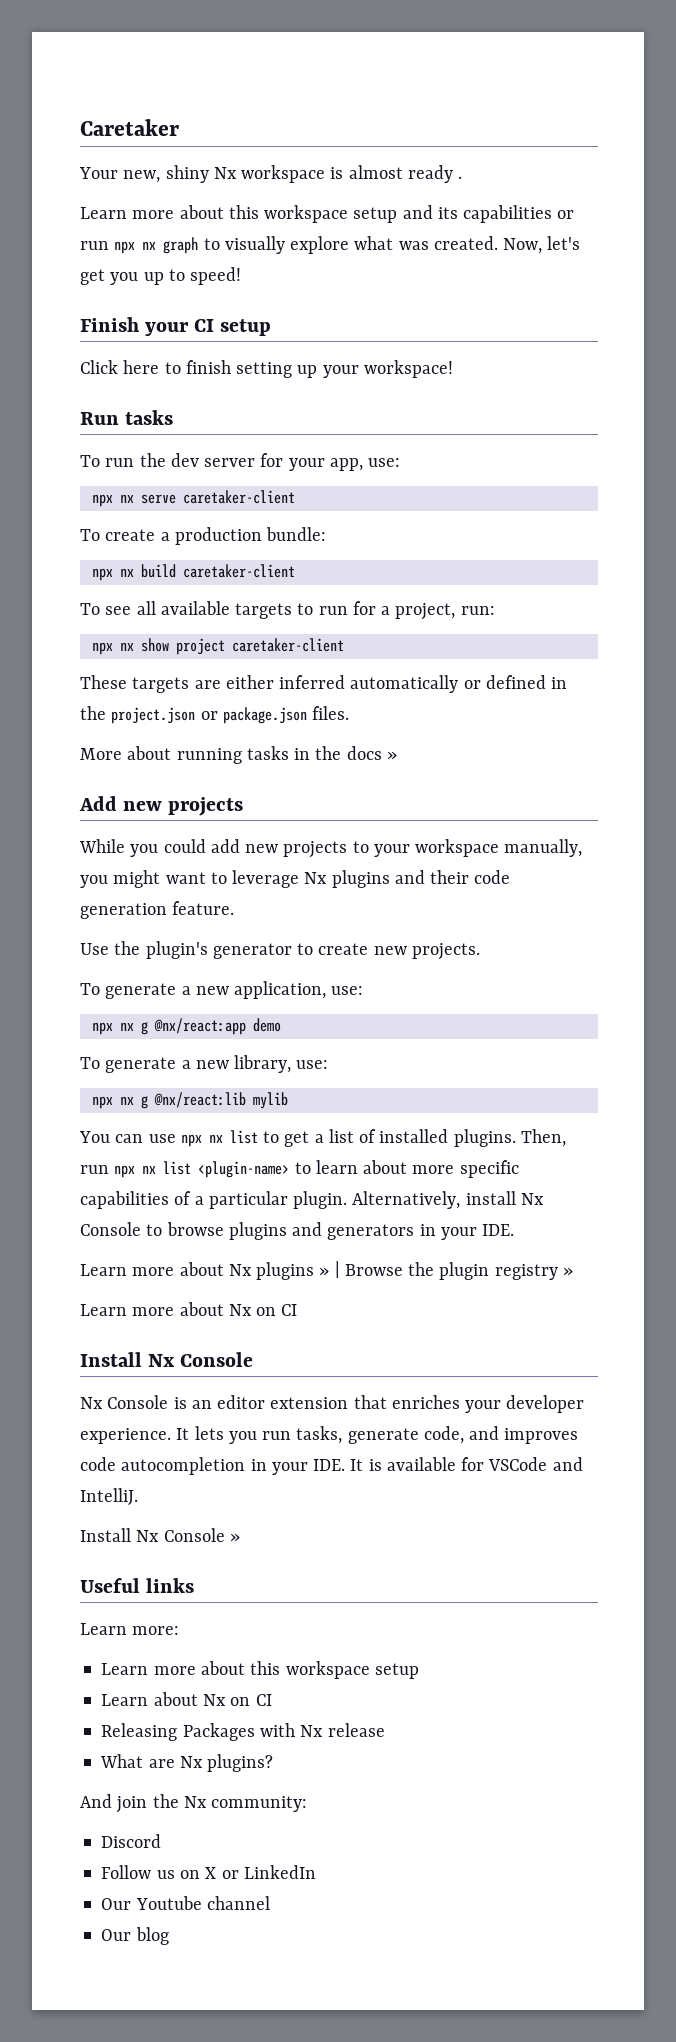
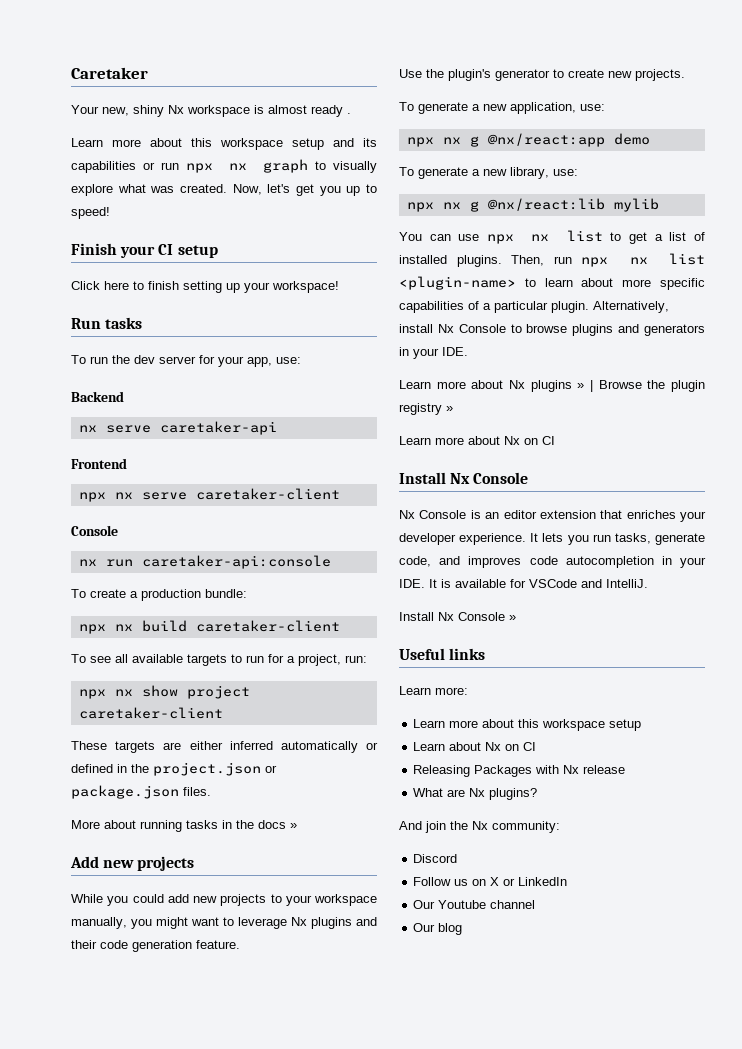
(401, 462) none -> [71,391,124,402] [78,421,277,435] [71,458,127,469] // Backend // nx serve caretaker-api // Frontend
(295, 497) none -> [71,525,118,536] [78,555,331,569] // Console // nx run caretaker-api:console

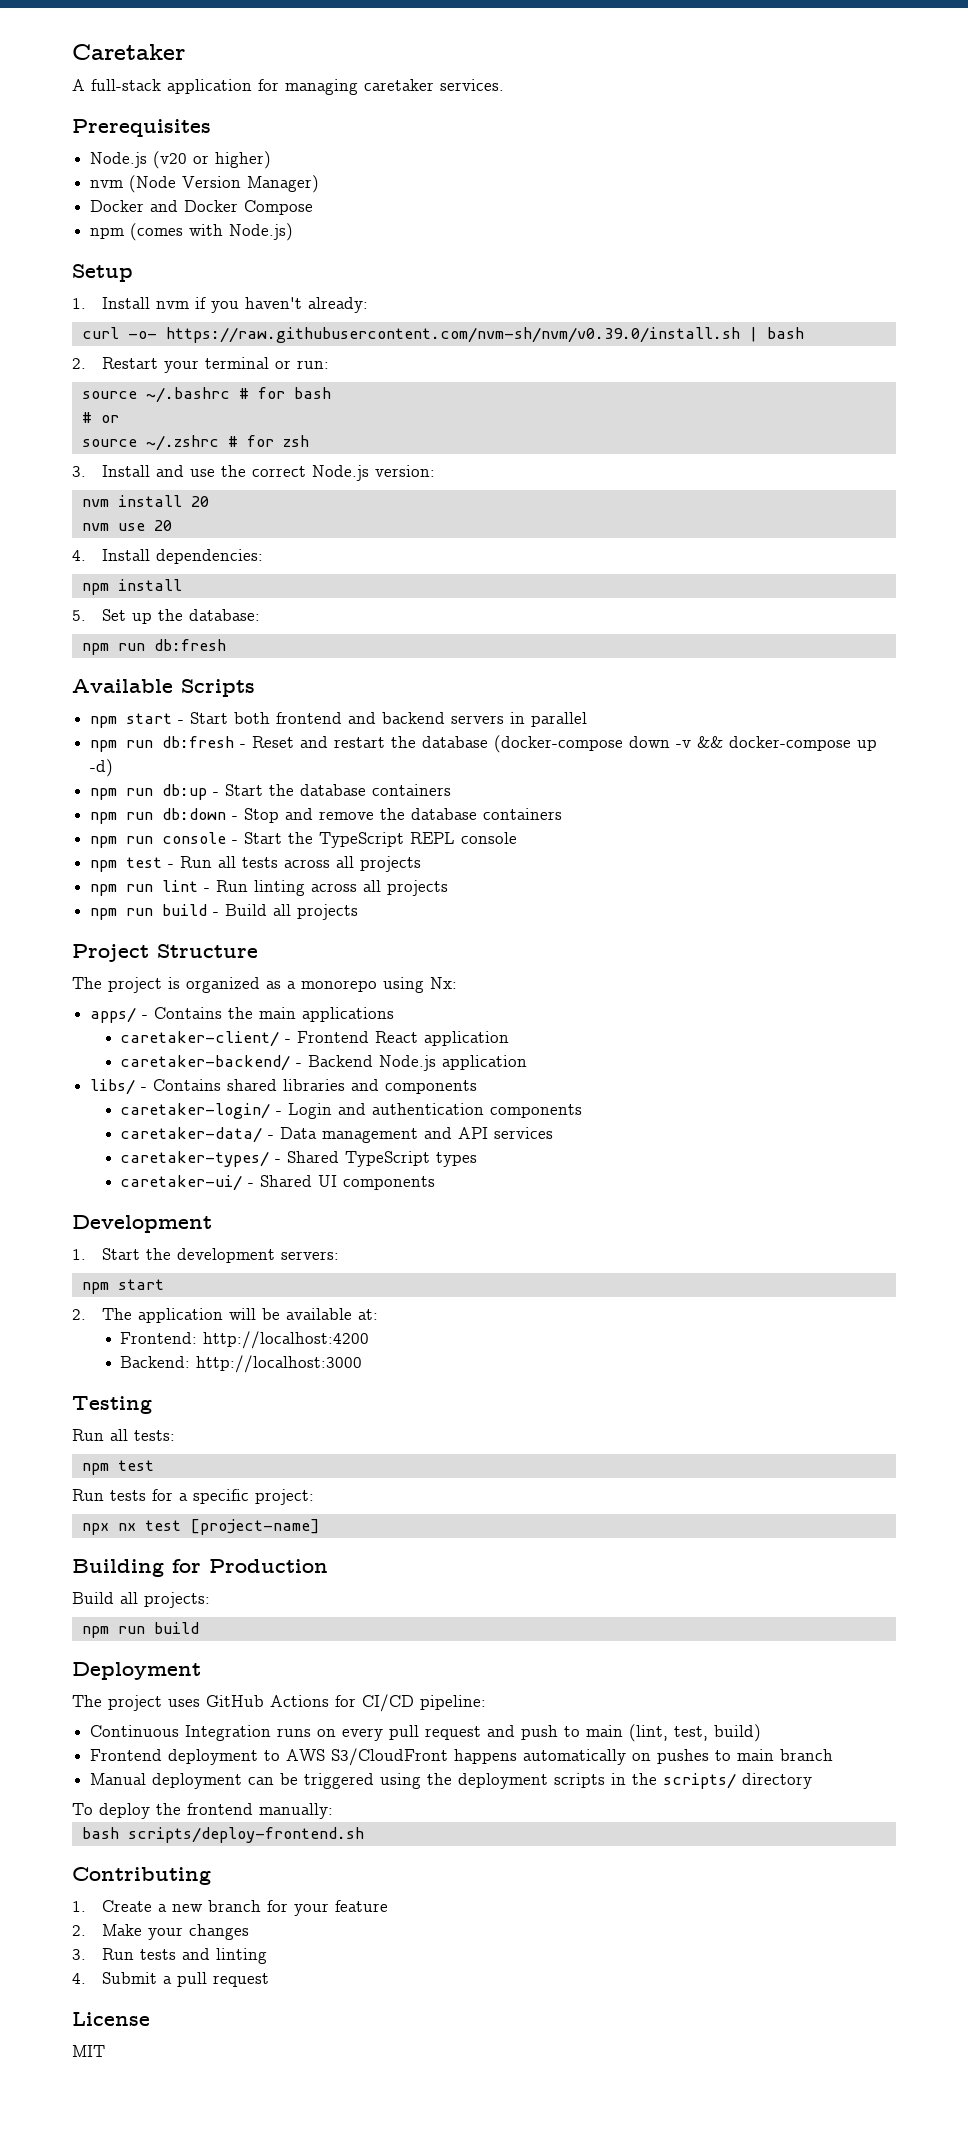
[71,105,351,117] [71,138,377,150] [71,159,377,173] [71,184,377,196] [71,207,110,219] [71,243,218,258] [71,281,339,293] [71,317,143,329] [71,355,301,367] [71,391,124,402] [78,421,277,435] [71,458,127,469] [78,488,340,502] [71,525,118,536] [78,555,331,569] [71,589,247,601] [78,620,340,634] [71,654,367,666] [78,685,250,699] [78,707,223,719] [71,741,378,753] [71,762,277,776] [71,785,211,799] [71,820,297,832] [70,856,195,871] [71,894,377,906] [71,917,377,929] [71,940,240,952] [399,69,685,81] [399,102,605,114] [406,133,650,147] [399,167,578,179] [406,198,659,212] [399,230,705,244] [399,253,705,267] [399,276,705,290] [399,301,669,313] [399,324,705,336] [399,347,468,359] [399,380,705,392] [399,403,453,415] [399,436,555,445] [399,472,529,484] [399,510,706,522] [399,533,705,545] [399,556,706,568] [399,579,648,588] [399,612,516,621] [399,648,486,660] [399,686,468,695] [413,719,642,731] [413,742,537,751] [413,765,626,777] [413,788,538,800] [399,821,560,833] [413,854,458,863] [413,877,568,886] [413,900,536,909] [413,923,463,935] Your new, shiny Nx workspace is almost ready . // Learn more about this workspace setup and its capabilities or run npx nx graph to visually explore what was created. Now, let's get you up to speed! // Finish your CI setup // Click here to finish setting up your workspace! // Run tasks // To run the dev server for your app, use: // Backend // nx serve caretaker-api // Frontend // npx nx serve caretaker-client // Console // nx run caretaker-api:console // To create a production bundle: // npx nx build caretaker-client // To see all available targets to run for a project, run: // npx nx show project caretaker-client // These targets are either inferred automatically or defined in the project.json or package.json files. // More about running tasks in the docs » // Add new projects // While you could add new projects to your workspace manually, you might want to leverage Nx plugins and their code generation feature. // Use the plugin's generator to create new projects. // To generate a new application, use: // npx nx g @nx/react:app demo // To generate a new library, use: // npx nx g @nx/react:lib mylib // You can use npx nx list to get a list of installed plugins. Then, run npx nx list <plugin-name> to learn about more specific capabilities of a particular plugin. Alternatively, install Nx Console to browse plugins and generators in your IDE. // Learn more about Nx plugins » | Browse the plugin registry » // Learn more about Nx on CI // Install Nx Console // Nx Console is an editor extension that enriches your developer experience. It lets you run tasks, generate code, and improves code autocompletion in your IDE. It is available for VSCode and IntelliJ. // Install Nx Console » // Useful links // Learn more: // Learn more about this workspace setup // Learn about Nx on CI // Releasing Packages with Nx release // What are Nx plugins? // And join the Nx community: // Discord // Follow us on X or LinkedIn // Our Youtube channel // Our blog -> [72,79,504,95] [72,119,211,137] [90,151,272,169] [90,175,320,193] [90,200,314,215] [90,223,294,241] [72,264,133,282] [72,297,369,313] [81,327,804,343] [72,357,330,373] [81,387,331,403] [81,412,119,423] [81,435,309,451] [72,465,436,481] [81,495,209,507] [81,520,172,531] [72,549,264,564] [81,579,182,595] [72,609,261,624] [81,639,226,655] [72,679,255,697] [90,712,588,728] [90,735,878,753] [90,759,114,777] [90,784,452,800] [90,808,563,824] [90,832,518,848] [90,856,422,872] [90,880,449,896] [90,904,359,920] [72,944,258,962] [72,977,457,993] [90,1007,395,1023] [120,1031,510,1047] [120,1055,528,1071] [90,1079,478,1095] [120,1103,583,1119] [120,1127,554,1143] [120,1151,478,1167] [120,1175,436,1191] [72,1215,212,1233] [72,1248,340,1263] [81,1279,164,1294] [72,1308,379,1323] [120,1331,370,1349] [120,1355,363,1373] [72,1396,152,1414] [72,1429,175,1441] [81,1460,154,1475] [72,1489,314,1505] [81,1519,320,1535] [72,1559,328,1577] [72,1592,210,1608] [81,1622,199,1638] [72,1662,201,1680] [72,1694,486,1712] [90,1724,762,1742] [90,1748,834,1766] [90,1773,813,1789] [72,1803,333,1819] [81,1827,364,1843] [72,1867,211,1885] [72,1900,389,1916] [72,1924,250,1940] [72,1948,268,1964] [72,1972,270,1987] [72,2012,150,2026] [72,2045,105,2057] A full-stack application for managing caretaker services. // Prerequisites // Node.js (v20 or higher) // nvm (Node Version Manager) // Docker and Docker Compose // npm (comes with Node.js) // Setup // 1. Install nvm if you haven't already: // curl -o- https://raw.githubusercontent.com/nvm-sh/nvm/v0.39.0/install.sh | bash // 2. Restart your terminal or run: // source ~/.bashrc # for bash // # or // source ~/.zshrc # for zsh // 3. Install and use the correct Node.js version: // nvm install 20 // nvm use 20 // 4. Install dependencies: // npm install // 5. Set up the database: // npm run db:fresh // Available Scripts // npm start - Start both frontend and backend servers in parallel // npm run db:fresh - Reset and restart the database (docker-compose down -v && docker-compose up -d) // npm run db:up - Start the database containers // npm run db:down - Stop and remove the database containers // npm run console - Start the TypeScript REPL console // npm test - Run all tests across all projects // npm run lint - Run linting across all projects // npm run build - Build all projects // Project Structure // The project is organized as a monorepo using Nx: // apps/ - Contains the main applications // caretaker-client/ - Frontend React application // caretaker-backend/ - Backend Node.js application // libs/ - Contains shared libraries and components // caretaker-login/ - Login and authentication components // caretaker-data/ - Data management and API services // caretaker-types/ - Shared TypeScript types // caretaker-ui/ - Shared UI components // Development // 1. Start the development servers: // npm start // 2. The application will be available at: // Frontend: http://localhost:4200 // Backend: http://localhost:3000 // Testing // Run all tests: // npm test // Run tests for a specific project: // npx nx test [project-name] // Building for Production // Build all projects: // npm run build // Deployment // The project uses GitHub Actions for CI/CD pipeline: // Continuous Integration runs on every pull request and push to main (lint, test, build) // Frontend deployment to AWS S3/CloudFront happens automatically on pushes to main branch // Manual deployment can be triggered using the deployment scripts in the scripts/ directory // To deploy the frontend manually: // bash scripts/deploy-frontend.sh // Contributing // 1. Create a new branch for your feature // 2. Make your changes // 3. Run tests and linting // 4. Submit a pull request // License // MIT

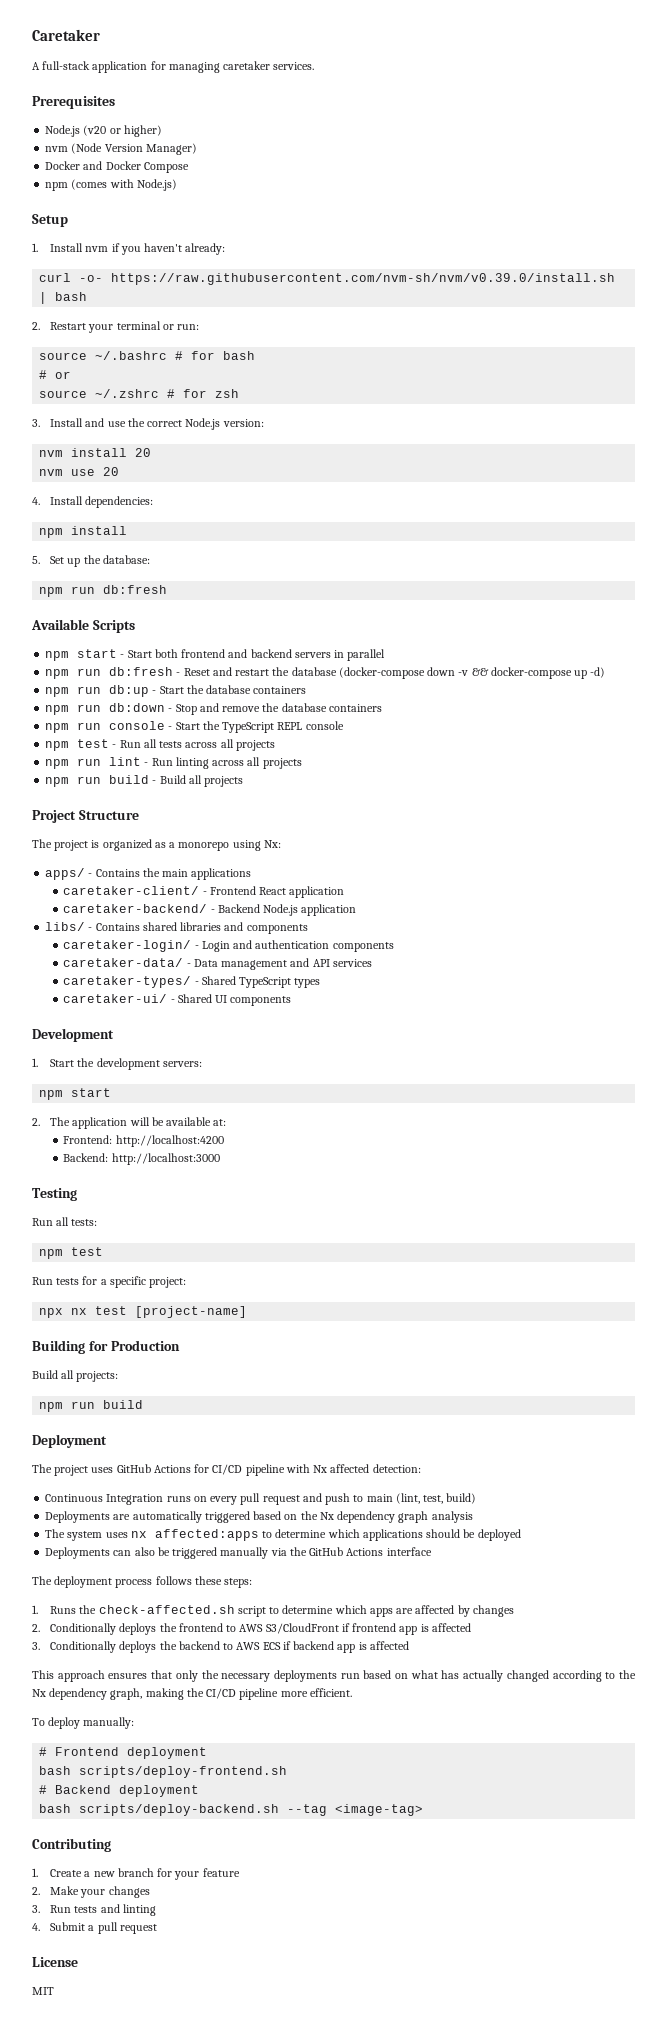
[420,1695,486,1710] pipeline: -> [245,1464,421,1476] pipeline with Nx affected detection:
[90,1748,834,1766] [90,1773,813,1789] Frontend deployment to AWS S3/CloudFront happens automatically on pushes to main branch // Manual deployment can be triggered using the deployment scripts in the scripts/ directory -> [45,1511,473,1523] [45,1529,521,1541] [45,1547,432,1559] [32,1576,253,1588] [32,1605,514,1617] [32,1623,471,1635] [32,1641,409,1653] [32,1670,636,1682] [32,1688,352,1700] Deployments are automatically triggered based on the Nx dependency graph analysis // The system uses nx affected:apps to determine which applications should be deployed // Deployments can also be triggered manually via the GitHub Actions interface // The deployment process follows these steps: // 1. Runs the check-affected.sh script to determine which apps are affected by changes // 2. Conditionally deploys the frontend to AWS S3/CloudFront if frontend app is affected // 3. Conditionally deploys the backend to AWS ECS if backend app is affected // This approach ensures that only the necessary deployments run based on what has actually changed according to the Nx dependency graph, making the CI/CD pipeline more efficient.
[156,1803,253,1815] the frontend -> (81, 1723) none
(333, 1811) none -> [39,1747,208,1759] // # Frontend deployment
(364, 1835) none -> [39,1785,200,1797] [39,1804,424,1816] // # Backend deployment // bash scripts/deploy-backend.sh --tag <image-tag>

